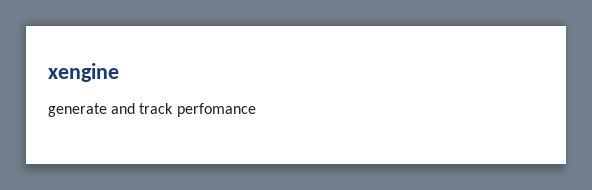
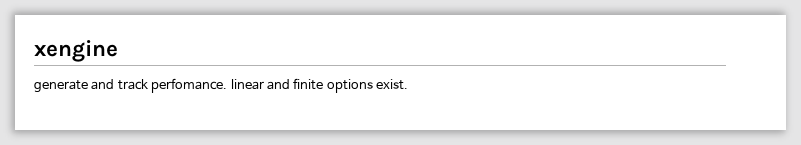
[176,103,256,117] perfomance -> [151,78,408,93] perfomance. linear and finite options exist.

